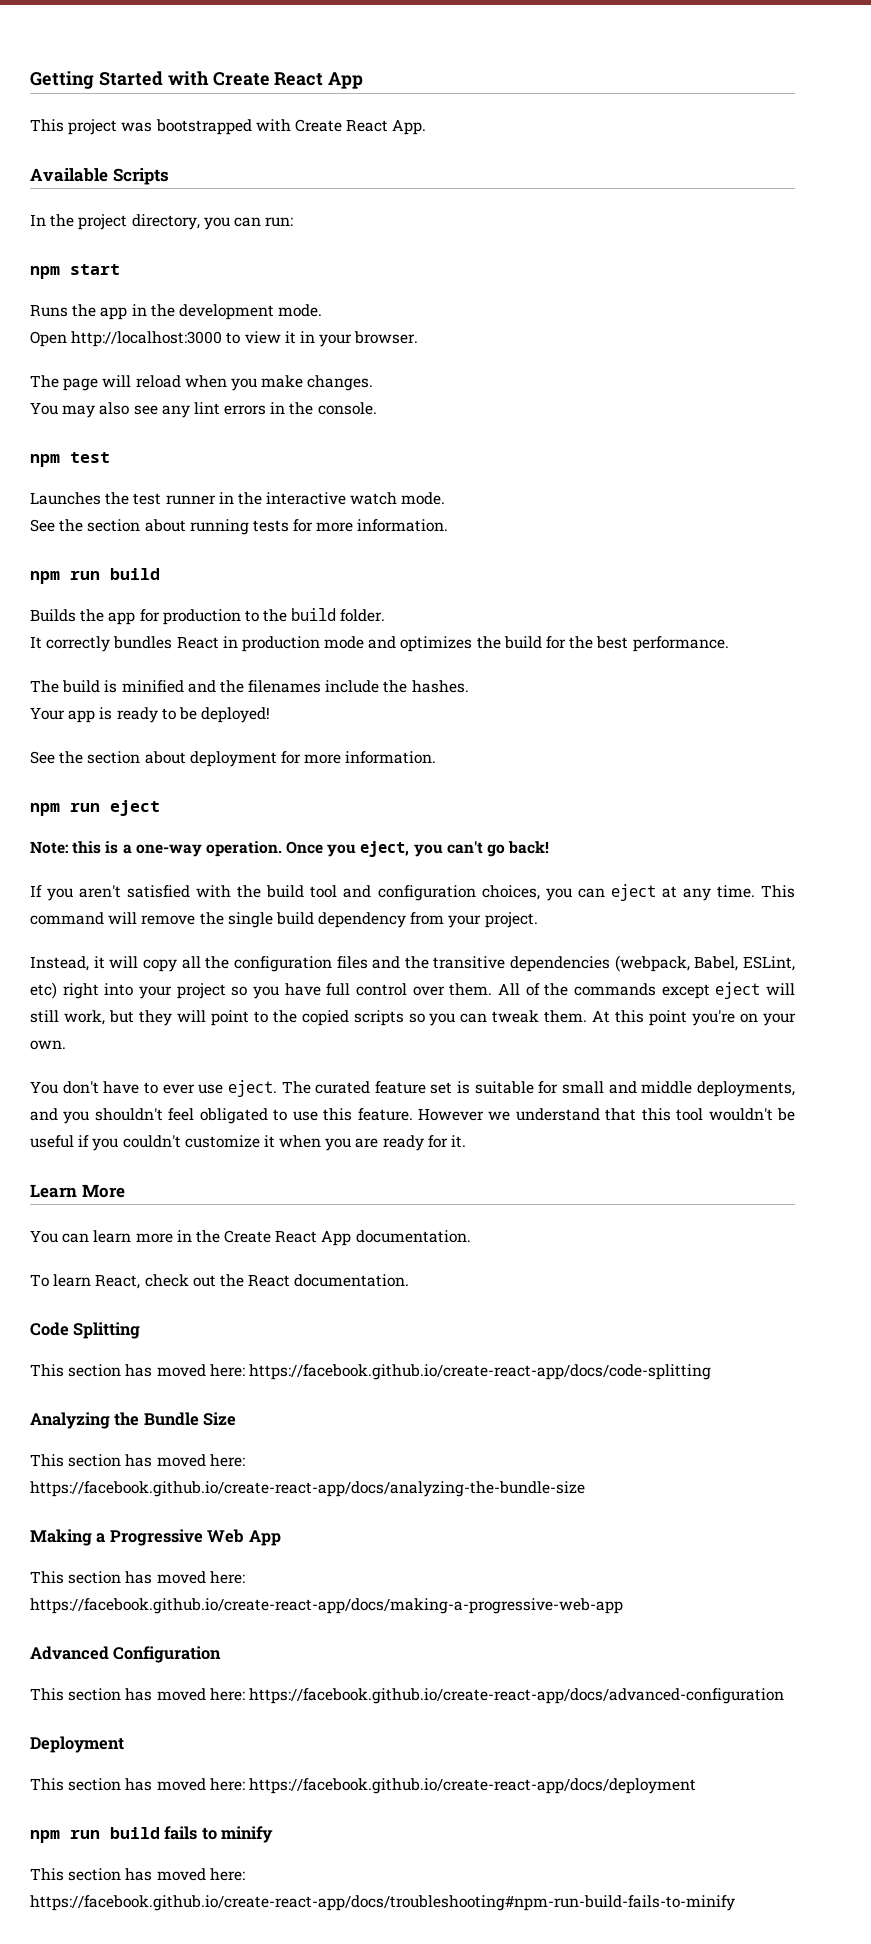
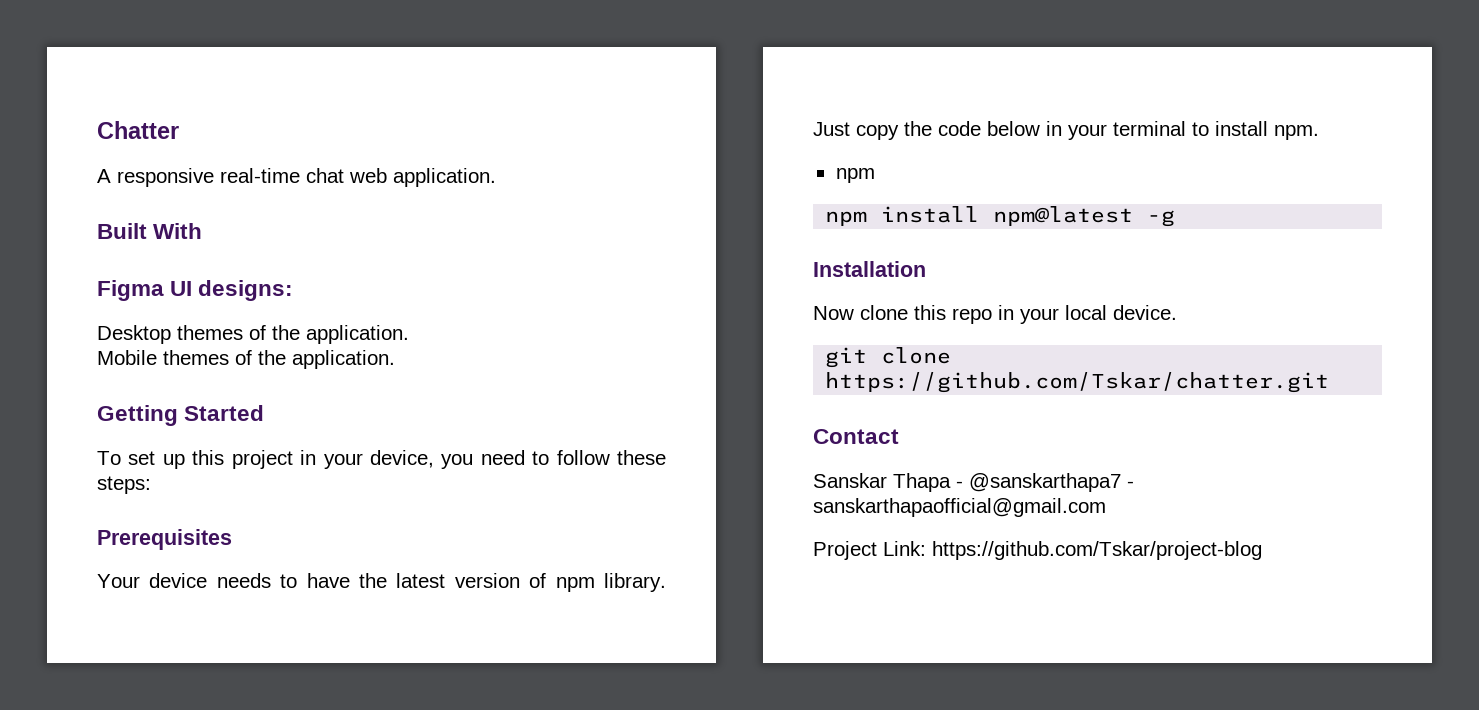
[30,71,364,89] [30,119,427,135] [30,168,169,185] [30,214,294,230] [30,264,120,279] [30,304,323,320] [30,331,419,347] [30,375,374,391] [30,402,377,418] [30,452,110,467] [30,492,446,505] [30,519,449,535] [30,568,160,584] [30,608,386,625] [30,636,729,652] [30,680,469,693] [30,707,271,723] [30,751,437,767] [30,800,160,816] [30,841,550,857] [30,884,795,901] [30,912,538,928] [30,955,795,972] [30,982,795,999] [30,1010,797,1026] [30,1040,66,1050] [30,1080,795,1097] [30,1108,795,1124] [30,1135,467,1151] [30,1184,125,1198] [30,1230,471,1246] [30,1274,410,1289] [30,1322,141,1339] [30,1364,711,1380] [30,1412,237,1429] [30,1454,245,1467] [30,1481,585,1497] [30,1529,281,1546] [30,1571,245,1584] [30,1598,623,1614] [30,1646,222,1663] [30,1688,784,1704] [30,1736,124,1753] [30,1778,696,1794] [30,1826,274,1843] [30,1868,245,1881] [30,1895,735,1911] Getting Started with Create React App // This project was bootstrapped with Create React App. // Available Scripts // In the project directory, you can run: // npm start // Runs the app in the development mode. // Open http://localhost:3000 to view it in your browser. // The page will reload when you make changes. // You may also see any lint errors in the console. // npm test // Launches the test runner in the interactive watch mode. // See the section about running tests for more information. // npm run build // Builds the app for production to the build folder. // It correctly bundles React in production mode and optimizes the build for the best performance. // The build is minified and the filenames include the hashes. // Your app is ready to be deployed! // See the section about deployment for more information. // npm run eject // Note: this is a one-way operation. Once you eject, you can't go back! // If you aren't satisfied with the build tool and configuration choices, you can eject at any time. This command will remove the single build dependency from your project. // Instead, it will copy all the configuration files and the transitive dependencies (webpack, Babel, ESLint, etc) right into your project so you have full control over them. All of the commands except eject will still work, but they will point to the copied scripts so you can tweak them. At this point you're on your own. // You don't have to ever use eject. The curated feature set is suitable for small and middle deployments, and you shouldn't feel obligated to use this feature. However we understand that this tool wouldn't be useful if you couldn't customize it when you are ready for it. // Learn More // You can learn more in the Create React App documentation. // To learn React, check out the React documentation. // Code Splitting // This section has moved here: https://facebook.github.io/create-react-app/docs/code-splitting // Analyzing the Bundle Size // This section has moved here: https://facebook.github.io/create-react-app/docs/analyzing-the-bundle-size // Making a Progressive Web App // This section has moved here: https://facebook.github.io/create-react-app/docs/making-a-progressive-web-app // Advanced Configuration // This section has moved here: https://facebook.github.io/create-react-app/docs/advanced-configuration // Deployment // This section has moved here: https://facebook.github.io/create-react-app/docs/deployment // npm run build fails to minify // This section has moved here: https://facebook.github.io/create-react-app/docs/troubleshooting#npm-run-build-fails-to-minify -> [97,121,179,139] [97,168,496,187] [97,223,203,239] [97,280,294,301] [97,325,409,344] [97,350,395,369] [97,405,265,426] [97,450,667,469] [97,476,151,494] [97,529,232,550] [97,573,666,592] [813,121,1319,140] [835,168,875,183] [825,206,1176,227] [813,261,926,277] [813,305,1177,324] [825,347,952,368] [825,372,1330,393] [813,429,899,444] [813,473,1134,492] [813,498,1106,517] [813,541,1262,560] Chatter // A responsive real-time chat web application. // Built With // Figma UI designs: // Desktop themes of the application. // Mobile themes of the application. // Getting Started // To set up this project in your device, you need to follow these steps: // Prerequisites // Your device needs to have the latest version of npm library. Just copy the code below in your terminal to install npm. // npm // npm install npm@latest -g // Installation // Now clone this repo in your local device. // git clone https://github.com/Tskar/chatter.git // Contact // Sanskar Thapa - @sanskarthapa7 - sanskarthapaofficial@gmail.com // Project Link: https://github.com/Tskar/project-blog

